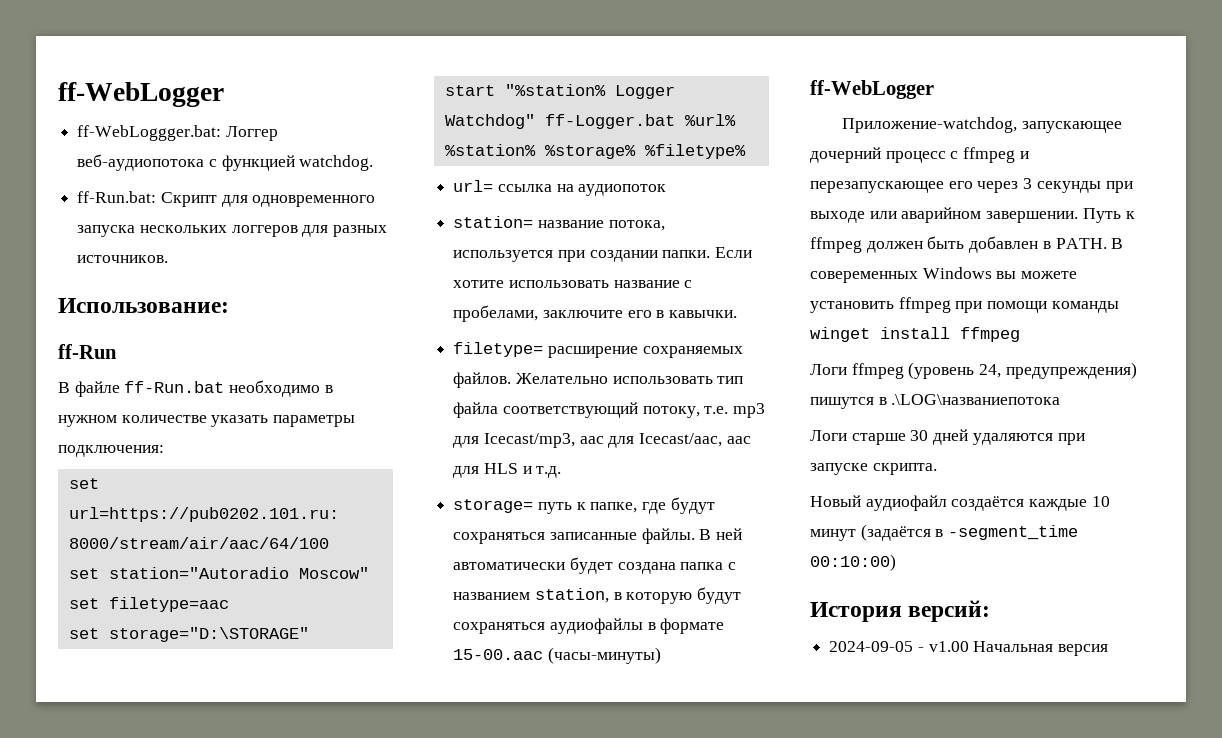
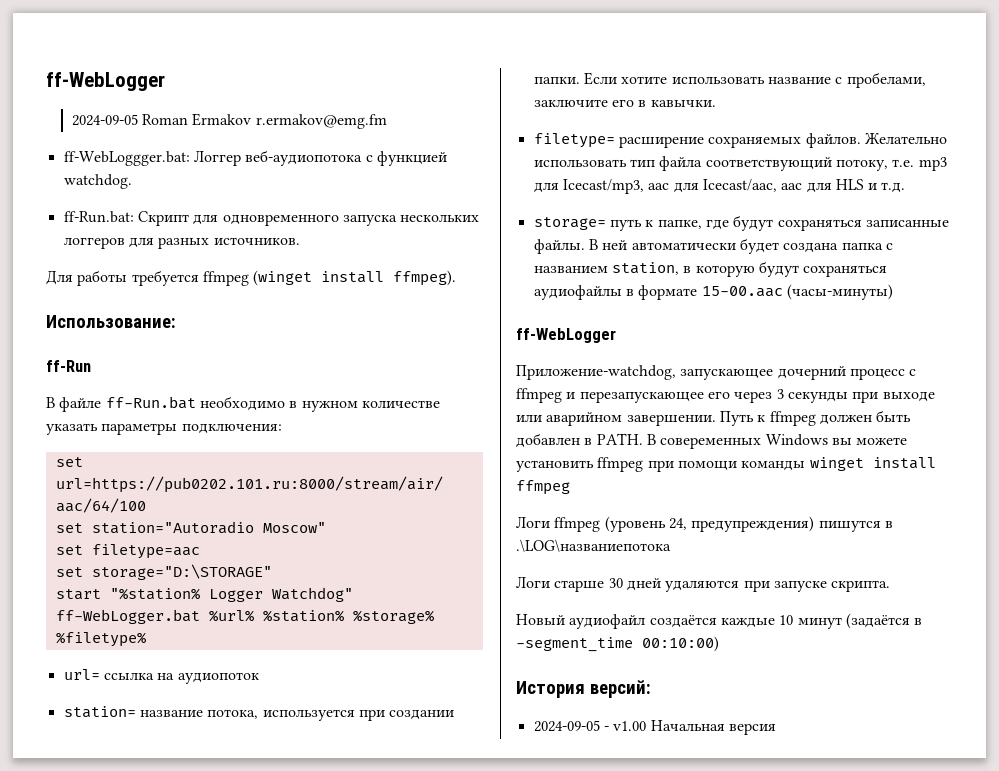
[58,82,224,107] ff-WebLogger -> [46,72,165,91] [71,113,387,129] ff-WebLogger // 2024-09-05 Roman Ermakov r.ermakov@emg.fm
(169, 259) none -> [46,270,457,286] // Для работы требуется ffmpeg (winget install ffmpeg).
[544,114,675,129] ff-Logger.bat -> [55,609,200,624] ff-WebLogger.bat

